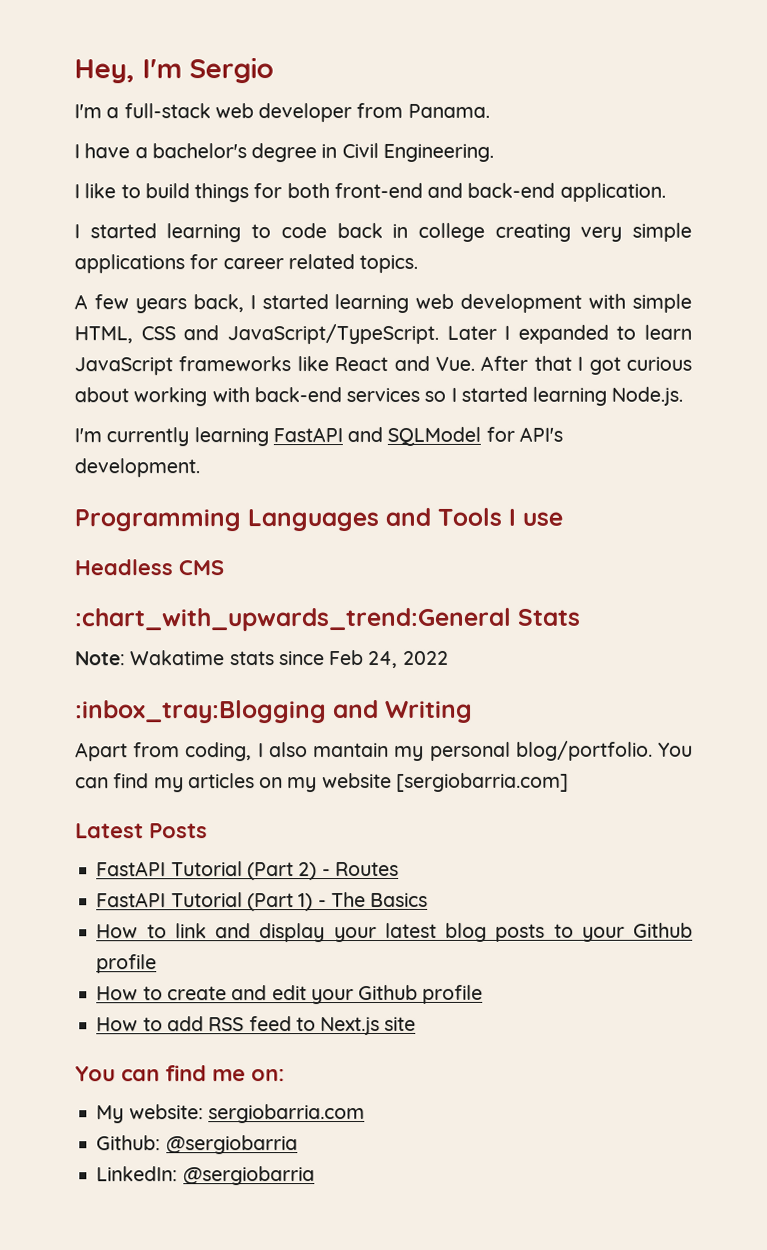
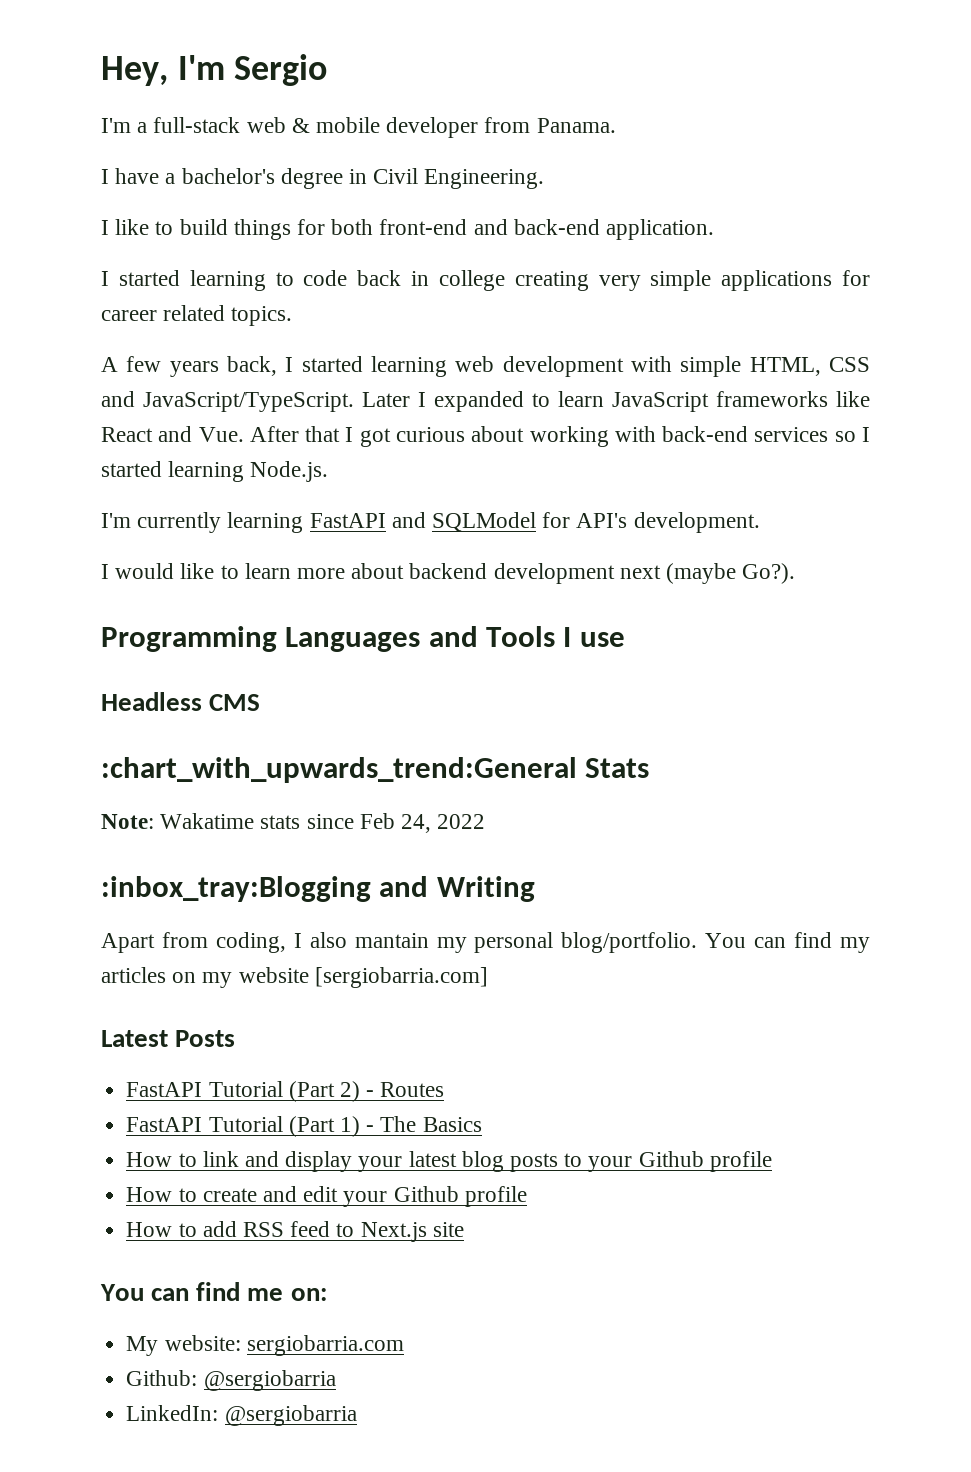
(254, 111) none -> [291,117,381,133] & mobile
(200, 468) none -> [101,563,796,584] // I would like to learn more about backend development next (maybe Go?).

